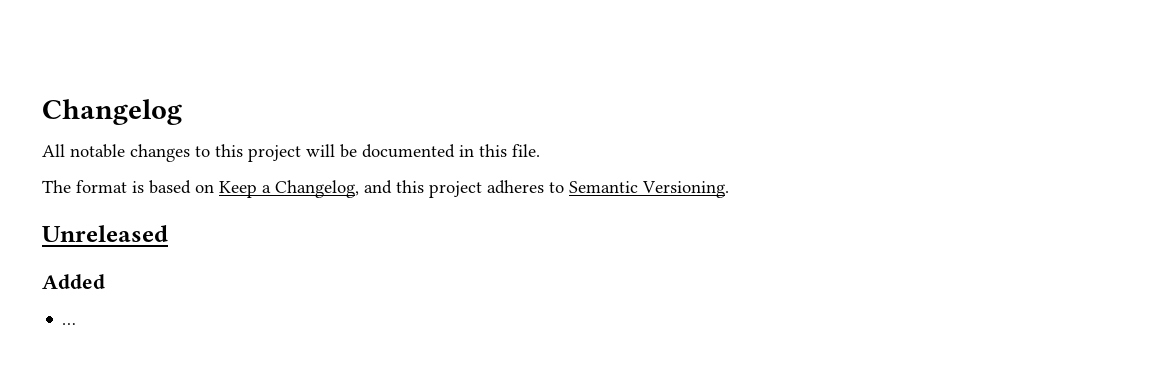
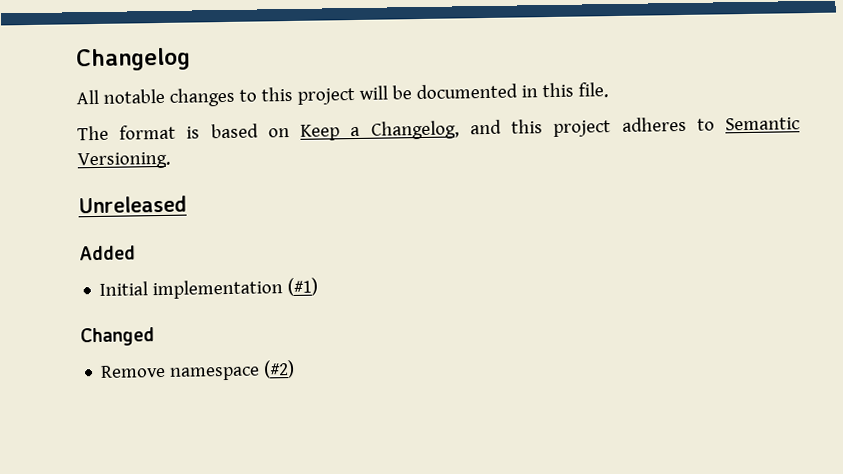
[62,323,77,325] … -> [99,277,319,300] [80,327,155,347] [100,359,296,381] Initial implementation (#1) // Changed // Remove namespace (#2)

